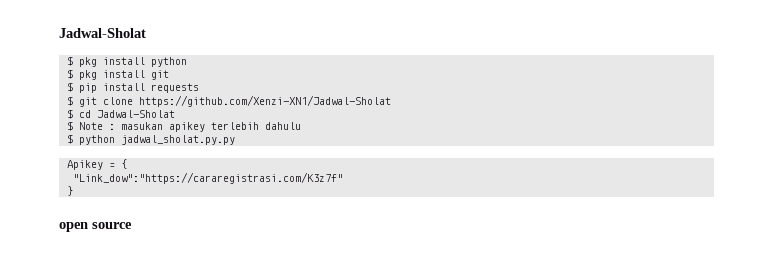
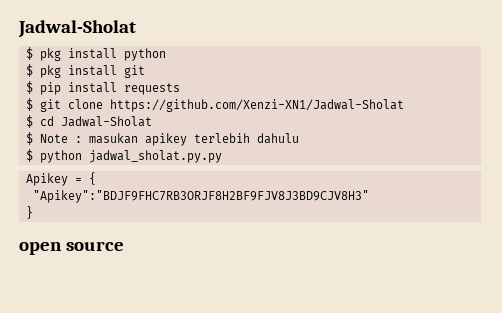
[72,172,343,184] "Link_dow":"https://cararegistrasi.com/K3z7f" -> [33,190,370,203] "Apikey":"BDJF9FHC7RB3ORJF8H2BF9FJV8J3BD9CJV8H3"

